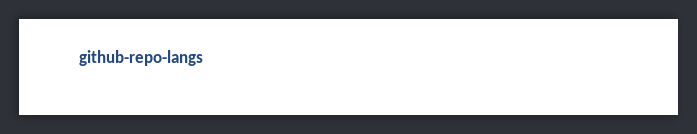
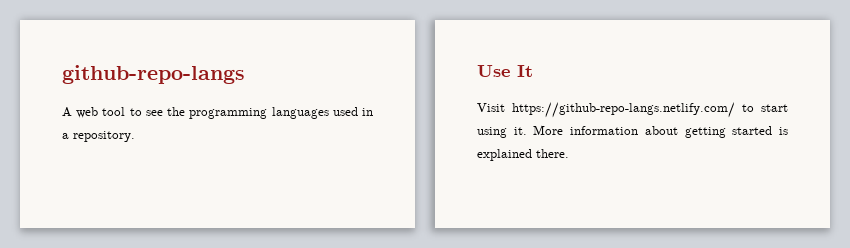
(203, 58) none -> [62,107,374,119] [62,131,135,142] [477,65,533,77] [477,102,788,118] [477,125,788,138] [477,149,569,161] // A web tool to see the programming languages used in a repository. // Use It // Visit https://github-repo-langs.netlify.com/ to start using it. More information about getting started is explained there.

